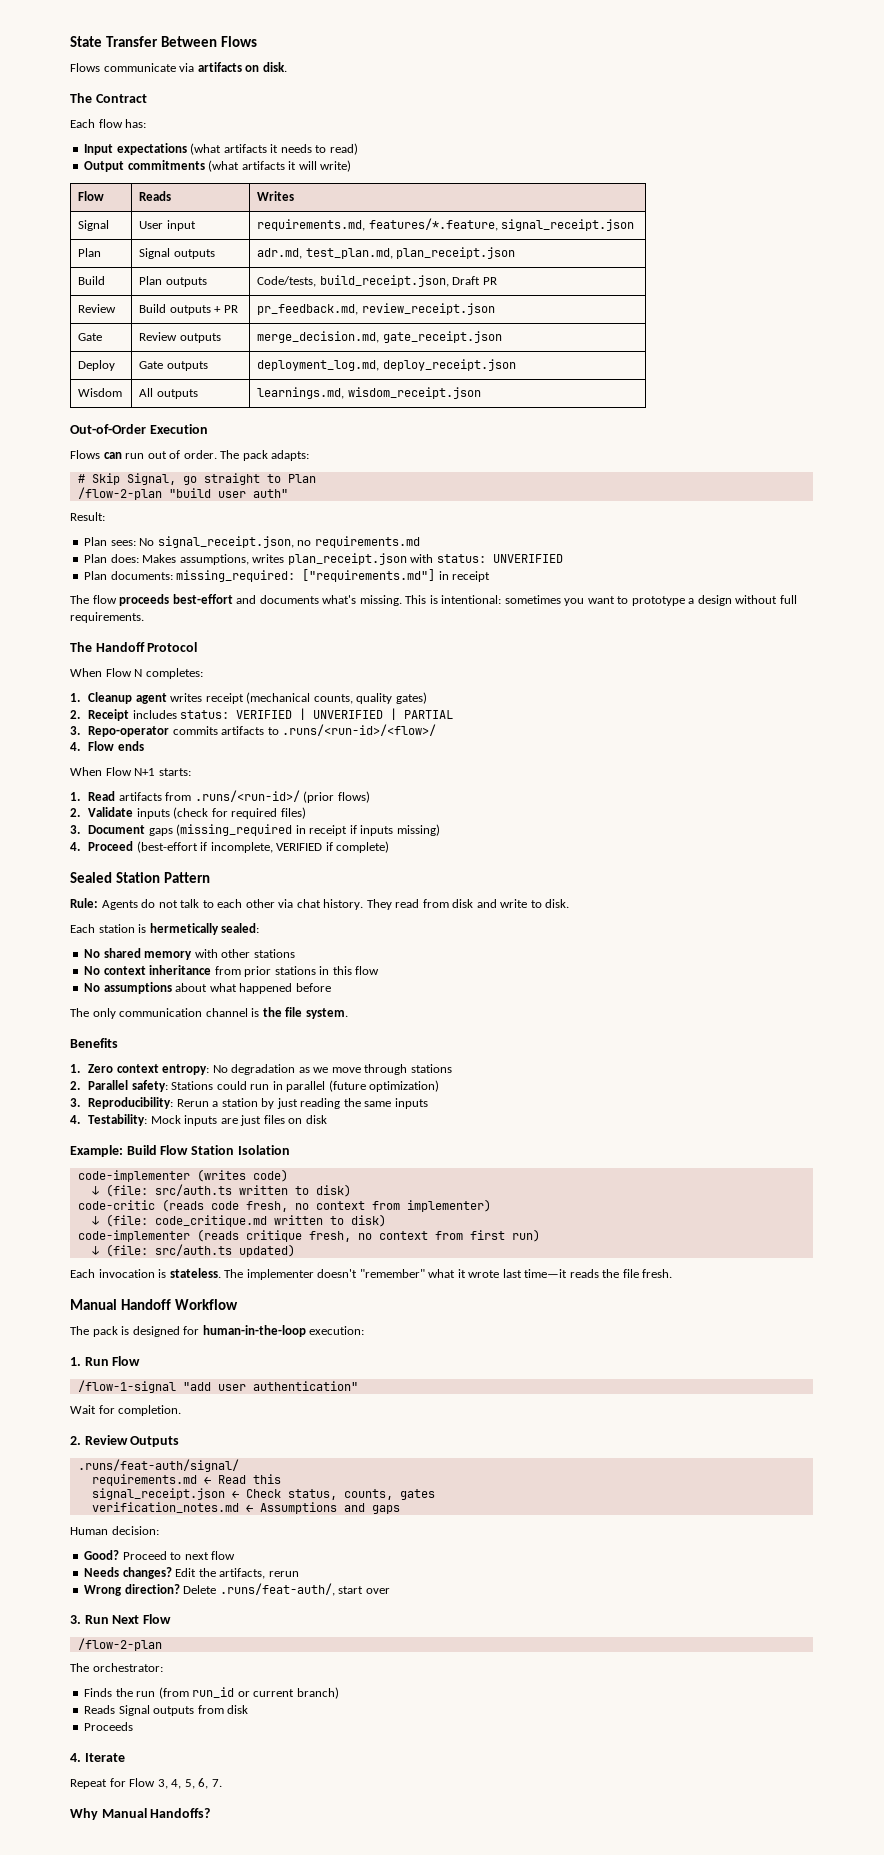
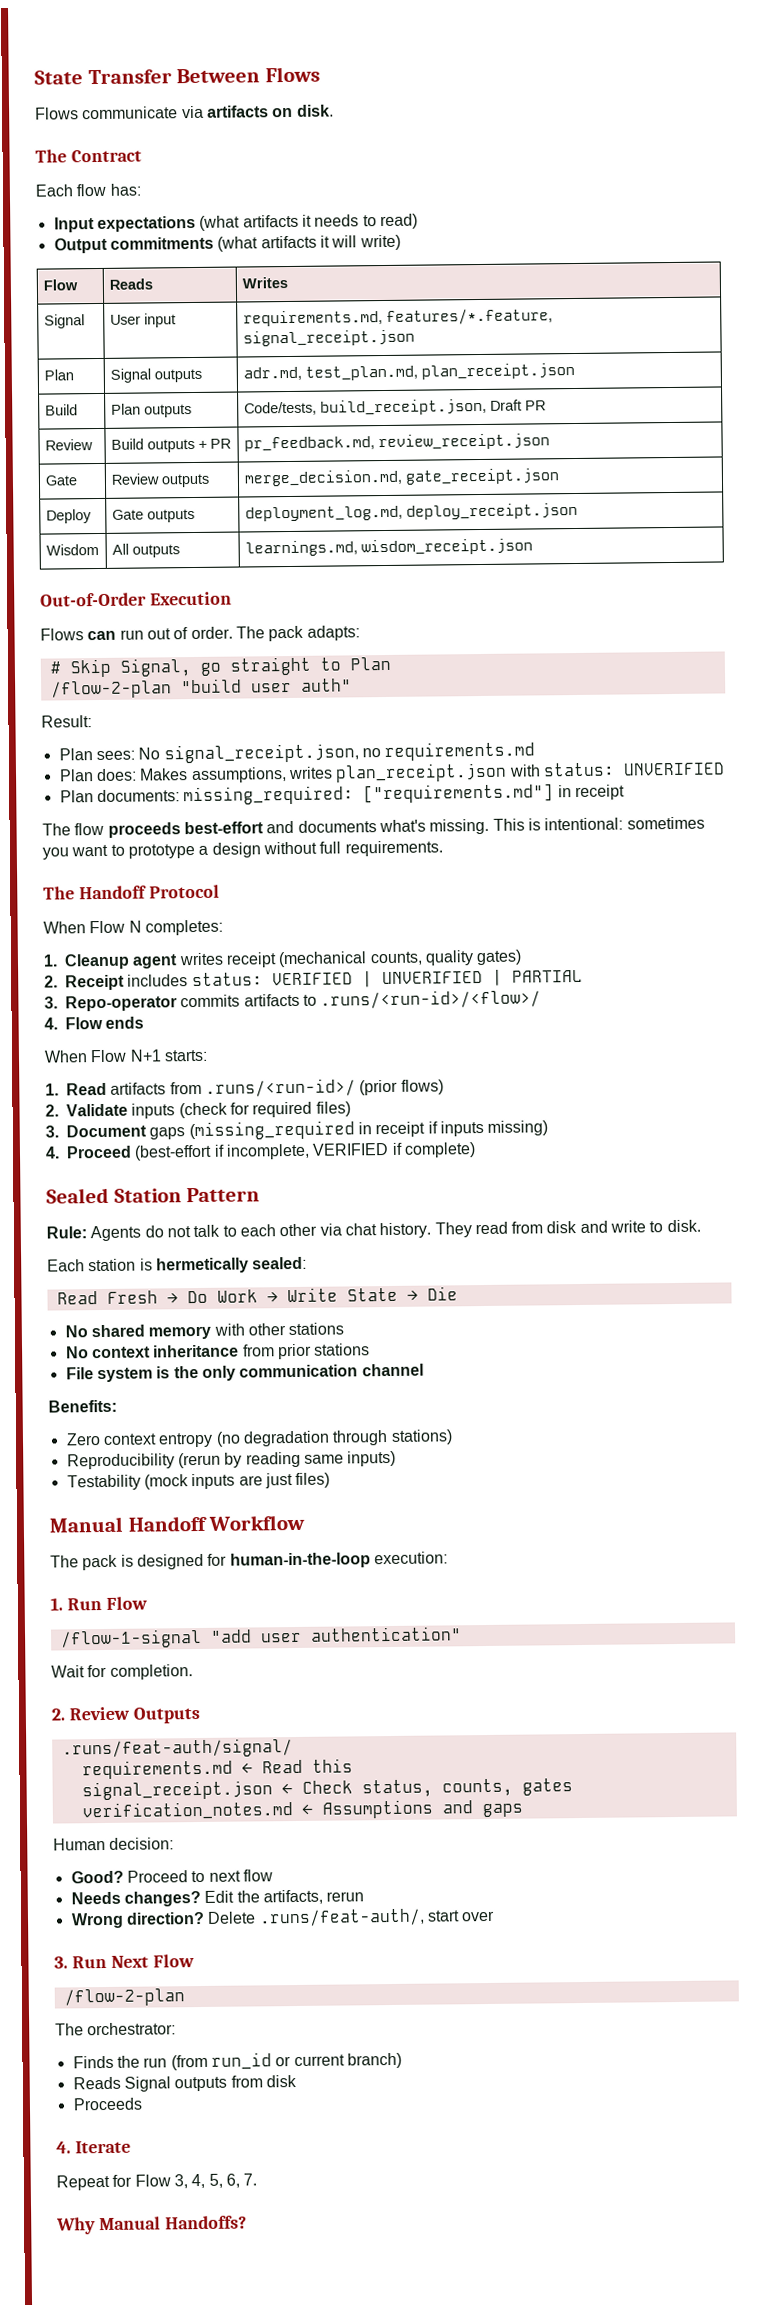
(260, 928) none -> [56,1286,458,1305] // Read Fresh → Do Work → Write State → Die
[319,966,380,975] [84,982,331,994] [70,1007,348,1019] [70,1038,118,1048] [70,1064,452,1075] [70,1080,440,1092] [70,1097,428,1109] [70,1114,327,1126] [70,1145,290,1157] [77,1169,288,1182] [91,1184,351,1197] [77,1199,491,1212] [91,1214,386,1227] [77,1229,540,1242] [91,1244,295,1257] [70,1268,673,1280] in this flow // No assumptions about what happened before // The only communication channel is the file system. // Benefits // 1. Zero context entropy: No degradation as we move through stations // 2. Parallel safety: Stations could run in parallel (future optimization) // 3. Reproducibility: Rerun a station by just reading the same inputs // 4. Testability: Mock inputs are just files on disk // Example: Build Flow Station Isolation // code-implementer (writes code) // ↓ (file: src/auth.ts written to disk) // code-critic (reads code fresh, no context from implementer) // ↓ (file: code_critique.md written to disk) // code-implementer (reads critique fresh, no context from first run) // ↓ (file: src/auth.ts updated) // Each invocation is stateless. The implementer doesn't "remember" what it wrote last time—it reads the file fresh. -> [65,1363,424,1383] [48,1399,117,1413] [65,1429,453,1448] [66,1450,397,1470] [66,1472,331,1491] // File system is the only communication channel // Benefits: // Zero context entropy (no degradation through stations) // Reproducibility (rerun by reading same inputs) // Testability (mock inputs are just files)

